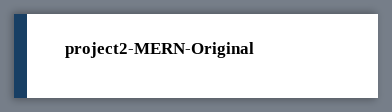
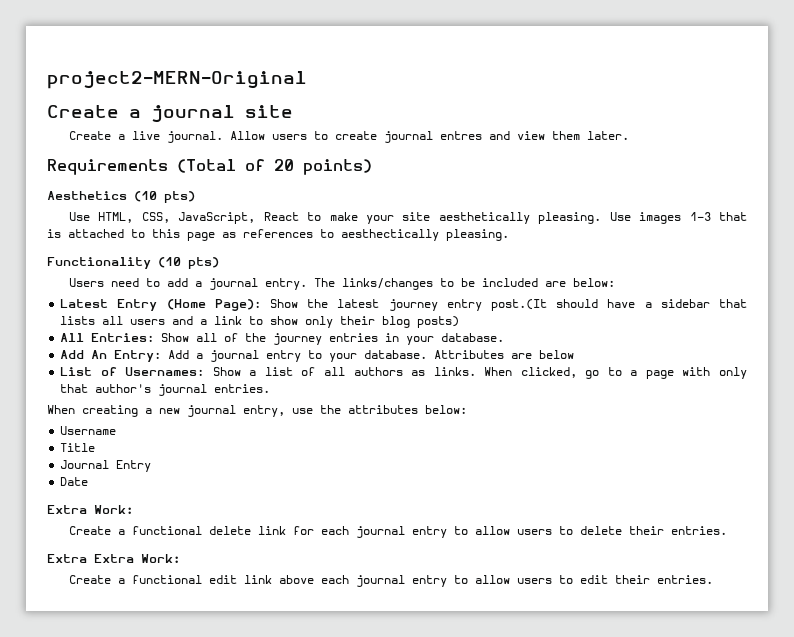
(254, 50) none -> [47,105,293,123] [69,131,630,143] [47,159,372,175] [47,191,195,203] [69,212,747,224] [47,229,509,241] [47,257,219,269] [69,278,616,290] [60,299,748,311] [60,316,460,328] [60,333,505,345] [60,350,575,362] [60,367,748,379] [60,384,271,396] [47,405,467,417] [60,426,117,435] [60,443,96,452] [60,460,152,472] [60,477,89,486] [47,505,133,514] [69,526,728,538] [47,554,180,563] [69,575,714,587] // Create a journal site // Create a live journal. Allow users to create journal entres and view them later. // Requirements (Total of 20 points) // Aesthetics (10 pts) // Use HTML, CSS, JavaScript, React to make your site aesthetically pleasing. Use images 1-3 that is attached to this page as references to aesthectically pleasing. // Functionality (10 pts) // Users need to add a journal entry. The links/changes to be included are below: // Latest Entry (Home Page): Show the latest journey entry post.(It should have a sidebar that lists all users and a link to show only their blog posts) // All Entries: Show all of the journey entries in your database. // Add An Entry: Add a journal entry to your database. Attributes are below // List of Usernames: Show a list of all authors as links. When clicked, go to a page with only that author's journal entries. // When creating a new journal entry, use the attributes below: // Username // Title // Journal Entry // Date // Extra Work: // Create a functional delete link for each journal entry to allow users to delete their entries. // Extra Extra Work: // Create a functional edit link above each journal entry to allow users to edit their entries.

